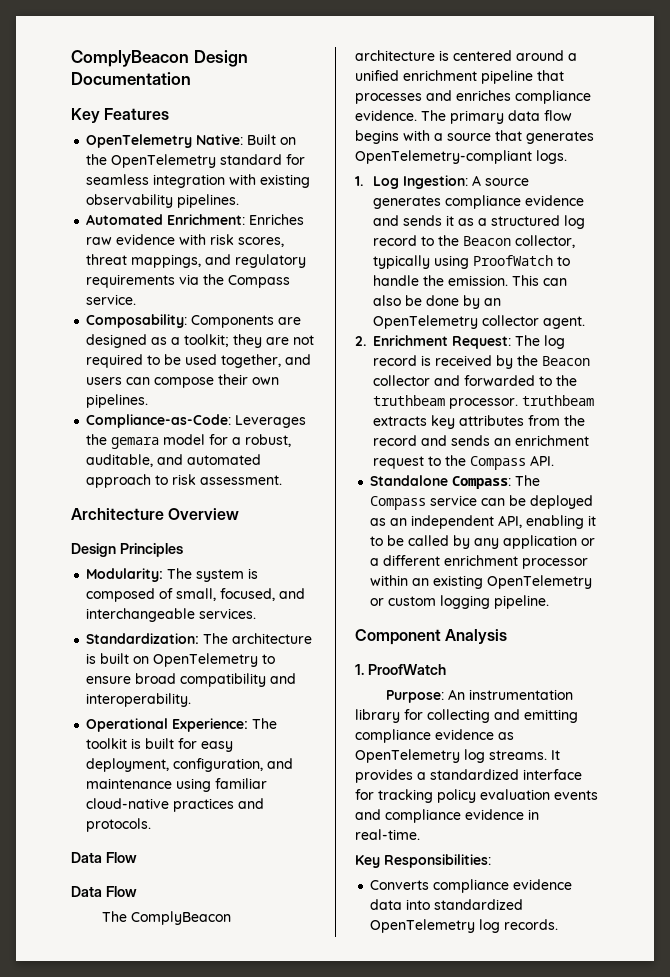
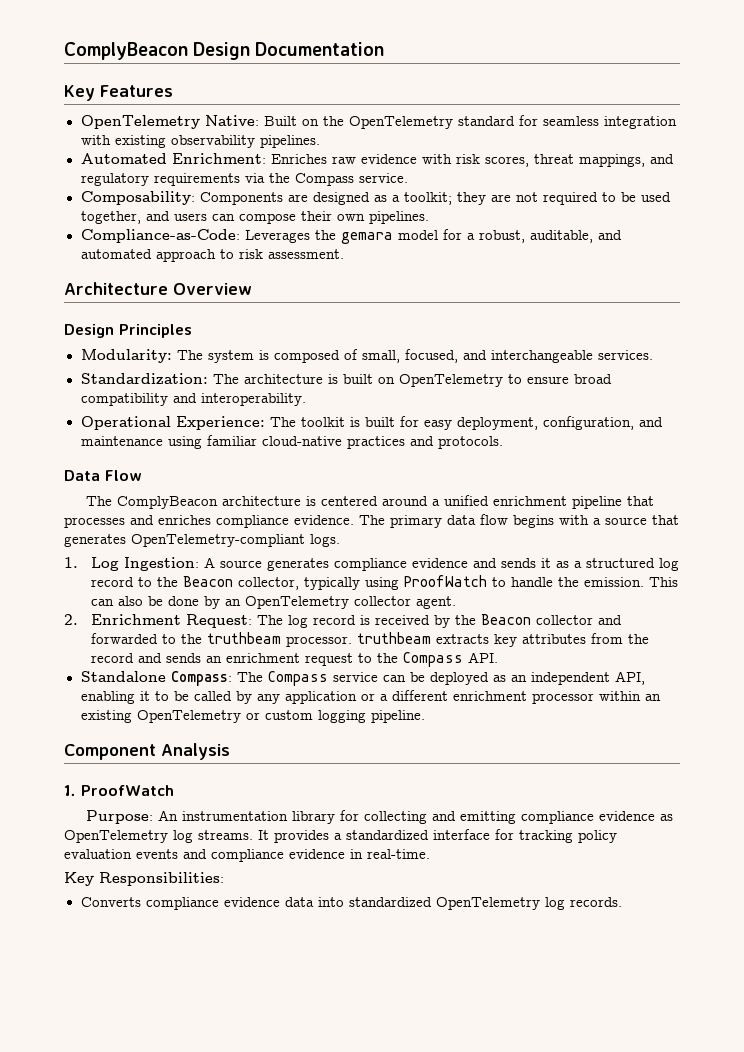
[71,886,137,897] // Data Flow -> (141, 475) none

